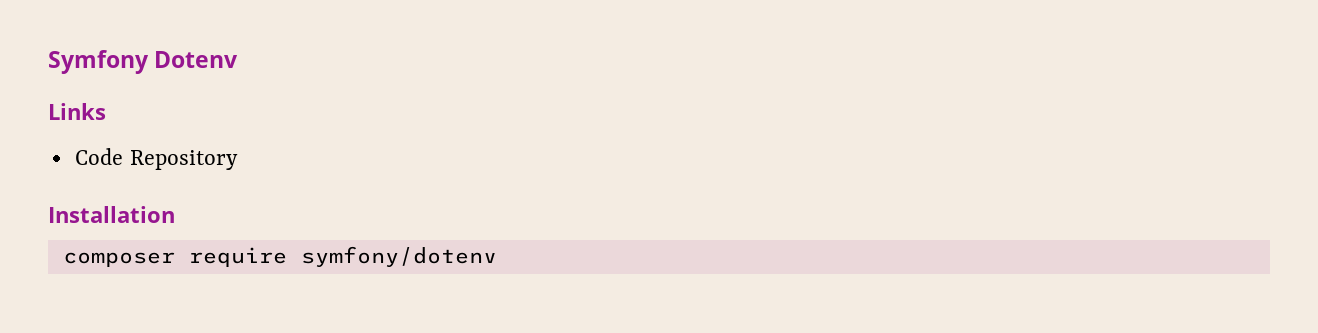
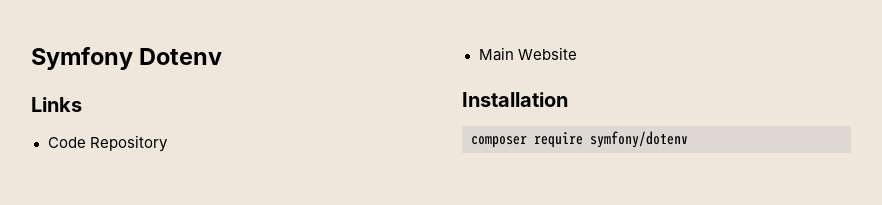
(238, 160) none -> [478,47,577,61] // Main Website

